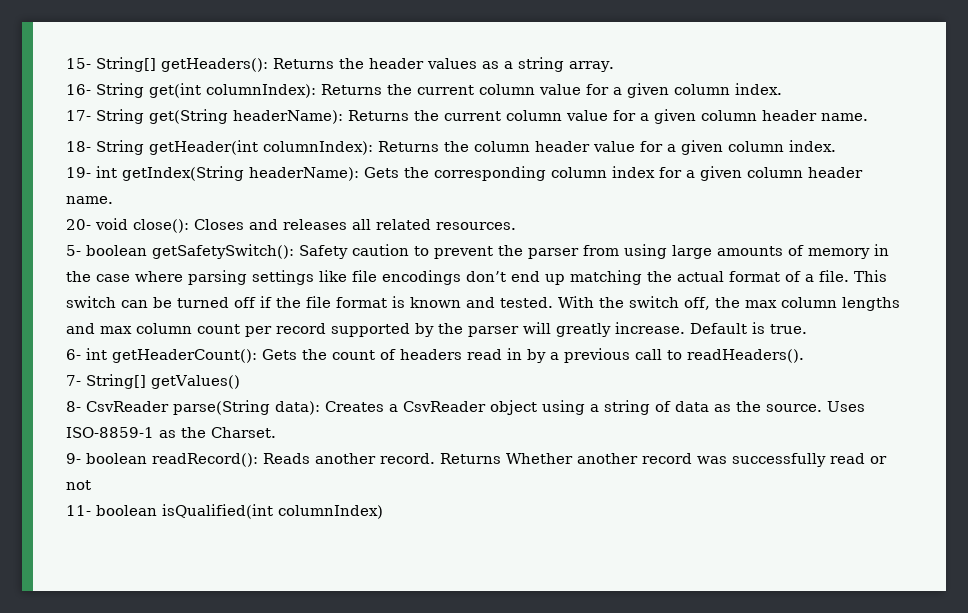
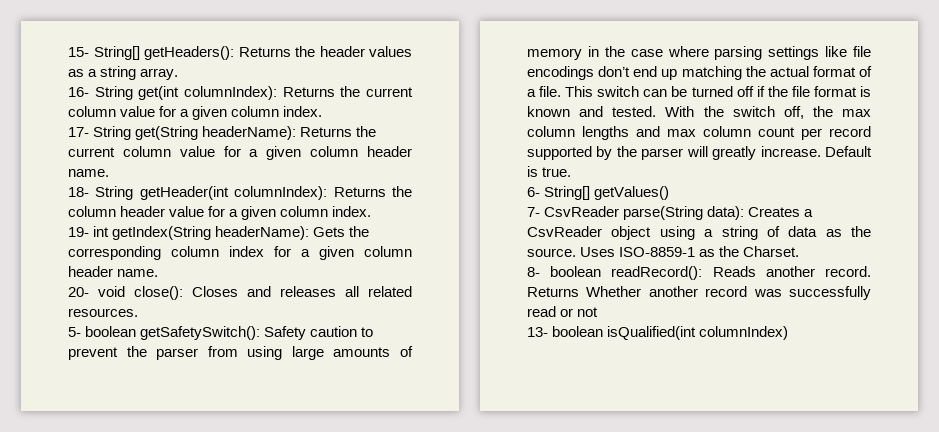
[86,348,804,363] [66,375,81,386] int getHeaderCount(): Gets the count of headers read in by a previous call to readHeaders(). // 7- -> (540, 192) none
[66,401,81,412] 8- -> [527,207,540,217] 7-
[66,453,81,464] 9- -> [527,267,540,277] 8-
[66,505,91,516] 11- -> [527,327,548,337] 13-

